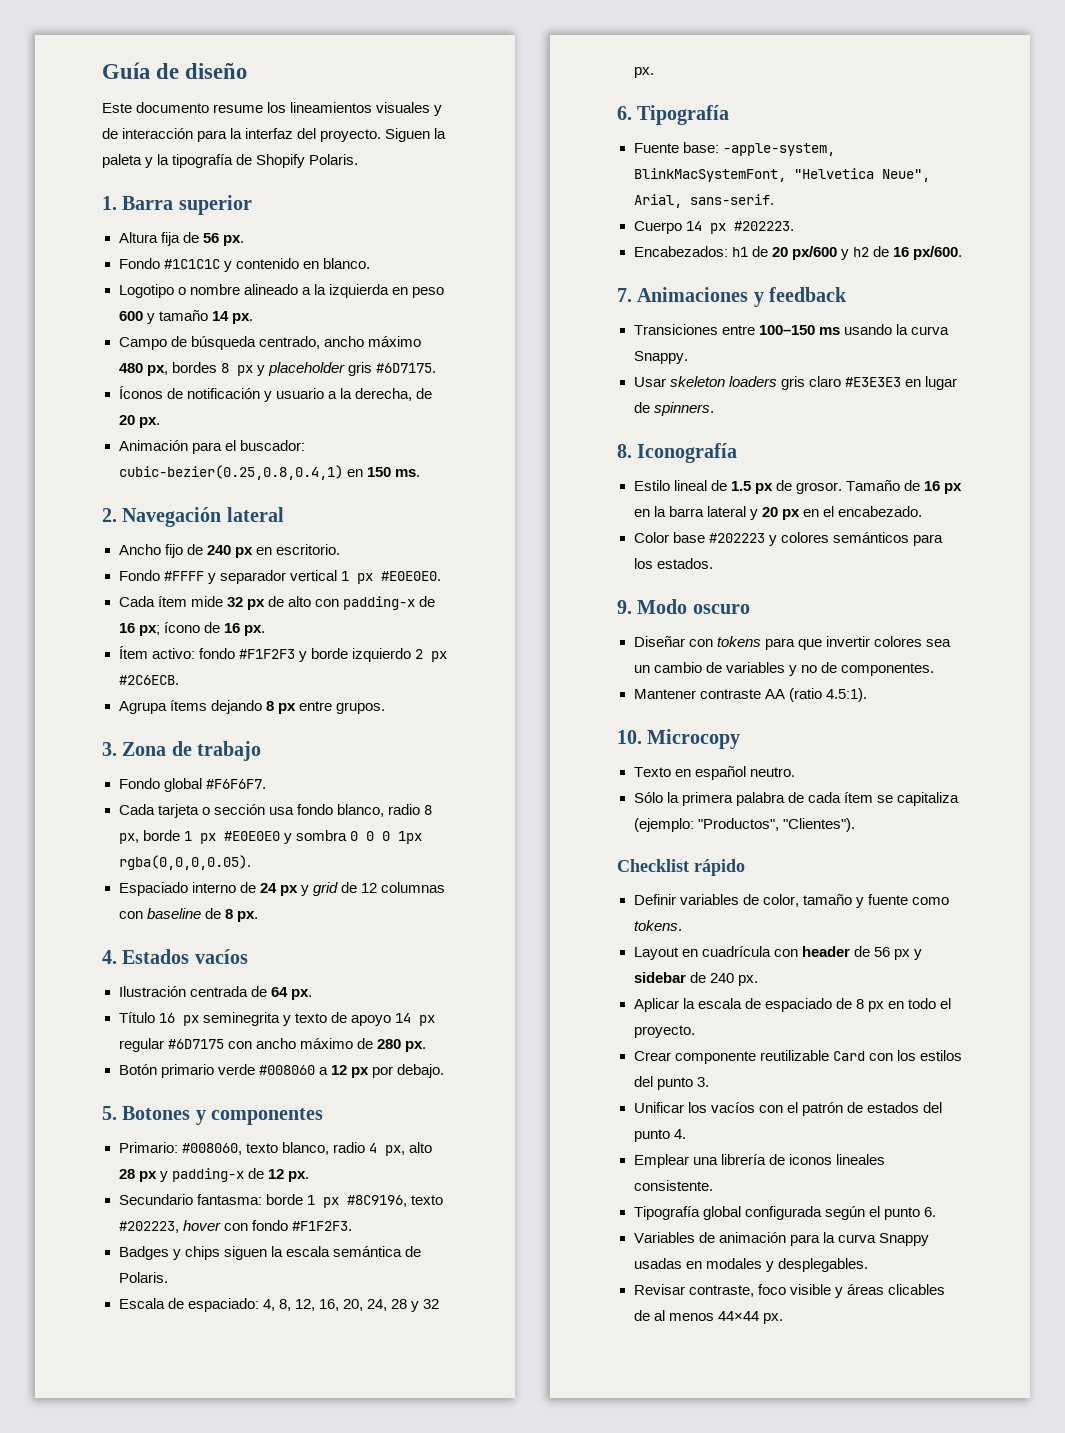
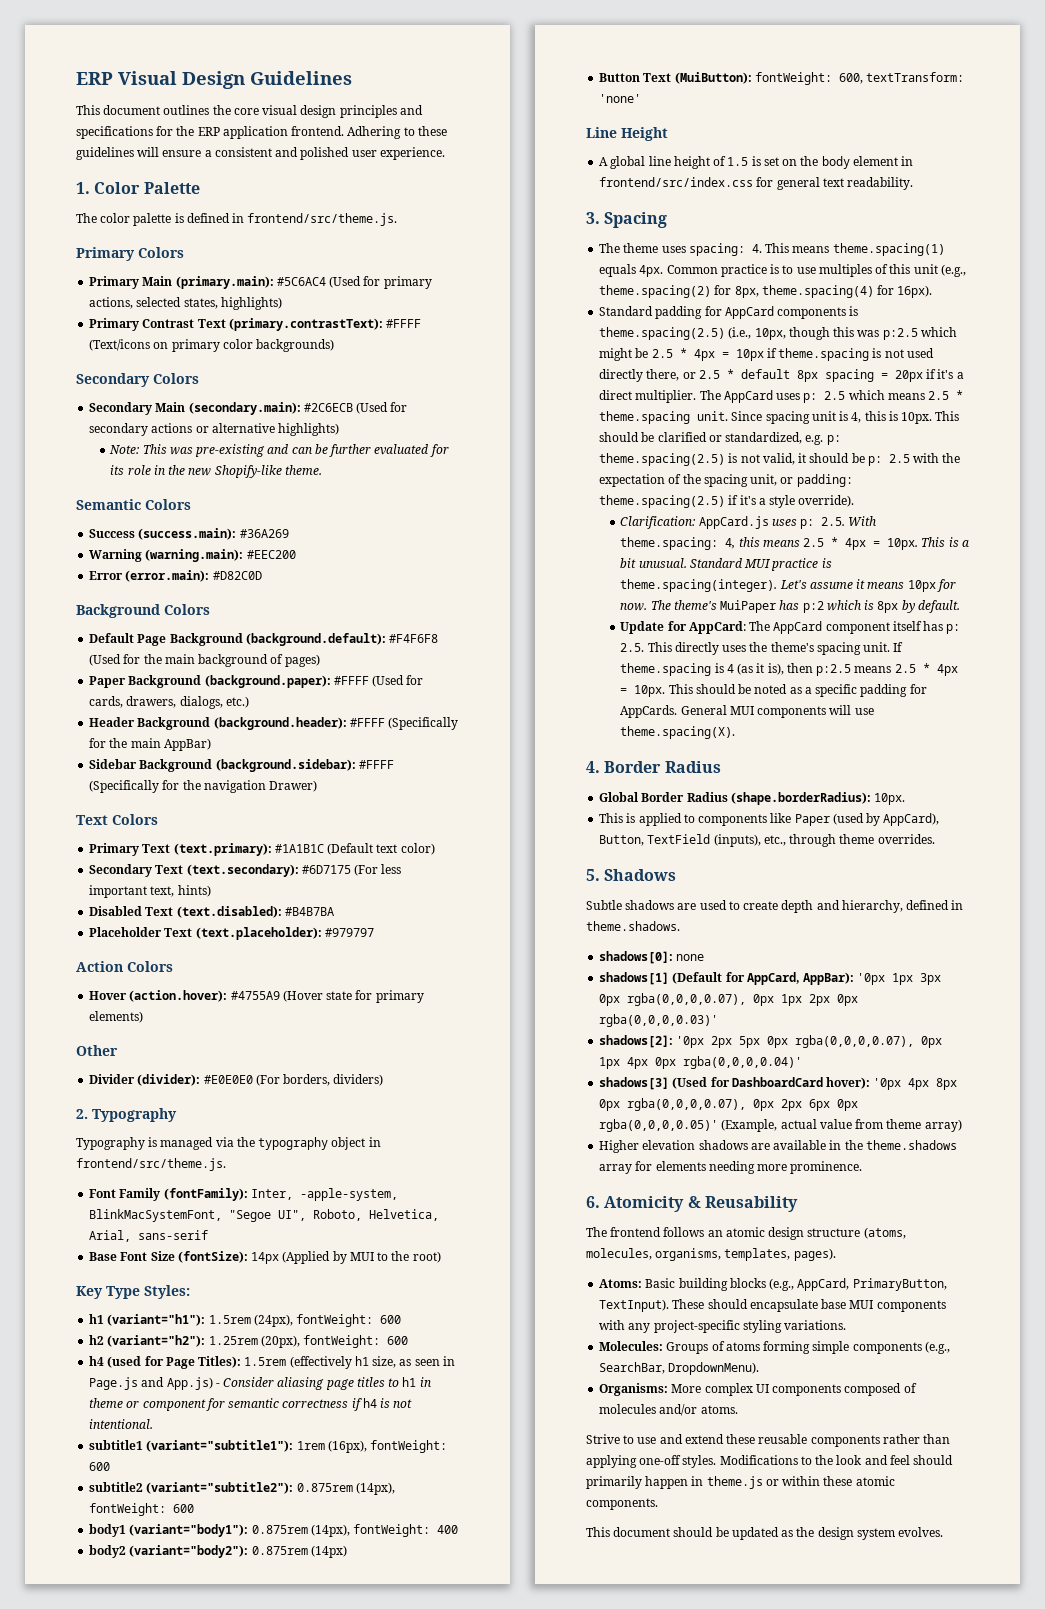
[102,62,248,79] [102,102,443,116] [102,128,447,142] [102,154,359,168] [102,195,252,215] [118,232,244,246] [118,258,370,272] [118,284,444,298] [118,310,253,324] [118,336,421,350] [118,362,436,376] [118,386,432,402] [118,415,160,428] [118,440,305,454] [118,465,420,480] [102,507,284,527] [118,544,340,558] [118,570,441,584] [118,596,435,610] [118,622,265,636] [118,646,447,662] [118,675,179,685] [118,700,385,714] [102,741,262,761] [118,778,266,792] [118,804,432,818] [118,830,422,844] [118,855,251,870] [118,882,445,896] [118,908,258,922] [102,949,248,964] [118,986,312,1000] [118,1012,435,1026] [118,1038,426,1052] [118,1064,444,1078] [102,1106,324,1125] [118,1142,432,1156] [118,1168,309,1182] [118,1194,443,1208] [118,1220,352,1233] [118,1246,421,1260] [118,1272,168,1283] [118,1298,440,1312] [633,67,654,78] [617,105,730,125] [633,142,835,156] [633,168,930,182] [633,194,774,208] [633,221,794,234] [633,246,962,260] [617,287,848,307] [633,324,949,335] [633,351,688,364] [633,376,957,390] [633,402,714,416] [617,443,738,463] [633,480,962,494] [633,506,922,520] [633,532,943,546] [633,558,713,569] [617,599,750,614] [633,636,951,650] [633,662,934,676] [633,688,867,702] [617,729,741,749] [633,766,795,780] [633,792,959,806] [633,818,855,832] [617,859,745,876] [633,894,949,908] [633,920,682,931] [633,946,922,960] [633,972,758,986] [633,998,951,1012] [633,1025,695,1038] [633,1050,962,1064] [633,1076,709,1090] [633,1102,942,1116] [633,1129,686,1142] [633,1154,885,1168] [633,1180,713,1191] [633,1206,936,1220] [633,1232,929,1246] [633,1258,868,1272] [633,1284,945,1298] [633,1310,783,1324] Guía de diseño // Este documento resume los lineamientos visuales y de interacción para la interfaz del proyecto. Siguen la paleta y la tipografía de Shopify Polaris. // 1. Barra superior // Altura fija de 56 px. // Fondo #1C1C1C y contenido en blanco. // Logotipo o nombre alineado a la izquierda en peso 600 y tamaño 14 px. // Campo de búsqueda centrado, ancho máximo 480 px, bordes 8 px y placeholder gris #6D7175. // Íconos de notificación y usuario a la derecha, de 20 px. // Animación para el buscador: cubic-bezier(0.25,0.8,0.4,1) en 150 ms. // 2. Navegación lateral // Ancho fijo de 240 px en escritorio. // Fondo #FFFF y separador vertical 1 px #E0E0E0. // Cada ítem mide 32 px de alto con padding-x de 16 px; ícono de 16 px. // Ítem activo: fondo #F1F2F3 y borde izquierdo 2 px #2C6ECB. // Agrupa ítems dejando 8 px entre grupos. // 3. Zona de trabajo // Fondo global #F6F6F7. // Cada tarjeta o sección usa fondo blanco, radio 8 px, borde 1 px #E0E0E0 y sombra 0 0 0 1px rgba(0,0,0,0.05). // Espaciado interno de 24 px y grid de 12 columnas con baseline de 8 px. // 4. Estados vacíos // Ilustración centrada de 64 px. // Título 16 px seminegrita y texto de apoyo 14 px regular #6D7175 con ancho máximo de 280 px. // Botón primario verde #008060 a 12 px por debajo. // 5. Botones y componentes // Primario: #008060, texto blanco, radio 4 px, alto 28 px y padding-x de 12 px. // Secundario fantasma: borde 1 px #8C9196, texto #202223, hover con fondo #F1F2F3. // Badges y chips siguen la escala semántica de Polaris. // Escala de espaciado: 4, 8, 12, 16, 20, 24, 28 y 32 px. // 6. Tipografía // Fuente base: -apple-system, BlinkMacSystemFont, "Helvetica Neue", Arial, sans-serif. // Cuerpo 14 px #202223. // Encabezados: h1 de 20 px/600 y h2 de 16 px/600. // 7. Animaciones y feedback // Transiciones entre 100–150 ms usando la curva Snappy. // Usar skeleton loaders gris claro #E3E3E3 en lugar de spinners. // 8. Iconografía // Estilo lineal de 1.5 px de grosor. Tamaño de 16 px en la barra lateral y 20 px en el encabezado. // Color base #202223 y colores semánticos para los estados. // 9. Modo oscuro // Diseñar con tokens para que invertir colores sea un cambio de variables y no de componentes. // Mantener contraste AA (ratio 4.5:1). // 10. Microcopy // Texto en español neutro. // Sólo la primera palabra de cada ítem se capitaliza (ejemplo: "Productos", "Clientes"). // Checklist rápido // Definir variables de color, tamaño y fuente como tokens. // Layout en cuadrícula con header de 56 px y sidebar de 240 px. // Aplicar la escala de espaciado de 8 px en todo el proyecto. // Crear componente reutilizable Card con los estilos del punto 3. // Unificar los vacíos con el patrón de estados del punto 4. // Emplear una librería de iconos lineales consistente. // Tipografía global configurada según el punto 6. // Variables de animación para la curva Snappy usadas en modales y desplegables. // Revisar contraste, foco visible y áreas clicables de al menos 44×44 px. -> [76,71,352,89] [76,105,423,118] [76,126,447,139] [76,147,445,160] [76,182,200,194] [76,213,398,226] [76,247,184,261] [89,276,432,289] [89,297,282,310] [89,318,422,331] [89,339,335,352] [76,373,199,387] [89,402,408,415] [89,423,340,436] [109,444,449,457] [110,465,322,478] [76,499,191,510] [89,528,289,540] [89,549,296,562] [89,570,262,582] [76,604,210,618] [89,633,439,646] [89,654,320,667] [89,675,424,688] [89,696,249,709] [89,717,459,730] [89,738,211,751] [89,759,394,772] [89,780,318,793] [76,814,158,825] [89,843,435,856] [89,864,402,877] [89,885,211,898] [89,906,334,918] [89,927,374,940] [76,961,173,972] [89,990,424,1003] [89,1011,144,1023] [76,1045,118,1056] [89,1074,384,1086] [76,1108,177,1122] [76,1137,381,1150] [76,1158,226,1171] [89,1188,398,1201] [89,1209,440,1222] [89,1230,209,1242] [89,1251,441,1264] [76,1285,190,1299] [89,1314,402,1327] [89,1335,409,1348] [89,1356,455,1369] [89,1377,431,1390] [89,1398,413,1411] [89,1419,154,1429] [89,1440,448,1453] [89,1462,111,1471] [89,1482,395,1495] [89,1503,195,1516] [89,1524,459,1537] [89,1545,347,1558] [599,72,965,85] [599,94,642,103] [586,127,668,141] [599,156,914,169] [599,177,914,190] [586,212,668,228] [599,243,945,256] [599,264,966,277] [599,285,933,298] [599,306,859,319] [599,327,957,340] [599,348,934,361] [599,369,964,382] [599,390,964,403] [599,411,960,424] [599,432,841,445] [599,453,961,466] [599,474,853,487] [599,495,855,508] [620,516,877,529] [620,537,969,550] [620,558,832,571] [620,579,956,592] [620,600,960,613] [620,621,961,634] [620,642,904,655] [620,663,958,676] [620,684,927,697] [620,705,874,718] [620,726,736,739] [586,761,721,773] [599,792,906,805] [599,813,940,826] [599,834,935,847] [586,869,677,881] [586,900,964,913] [586,921,680,931] [599,951,705,964] [599,972,942,985] [599,993,859,1006] [599,1014,719,1027] [599,1035,943,1048] [599,1056,803,1069] [599,1077,958,1090] [599,1098,859,1111] [599,1119,962,1132] [599,1140,957,1153] [599,1161,863,1174] [586,1196,798,1212] [586,1227,906,1240] [586,1248,836,1261] [599,1278,947,1291] [599,1299,946,1312] [599,1320,847,1333] [599,1341,950,1354] [599,1362,760,1375] [599,1383,917,1396] [599,1404,738,1416] [586,1434,951,1447] [586,1455,954,1468] [586,1476,895,1489] [586,1498,658,1510] [586,1527,944,1540] ERP Visual Design Guidelines // This document outlines the core visual design principles and specifications for the ERP application frontend. Adhering to these guidelines will ensure a consistent and polished user experience. // 1. Color Palette // The color palette is defined in frontend/src/theme.js. // Primary Colors // Primary Main (primary.main): #5C6AC4 (Used for primary actions, selected states, highlights) // Primary Contrast Text (primary.contrastText): #FFFF (Text/icons on primary color backgrounds) // Secondary Colors // Secondary Main (secondary.main): #2C6ECB (Used for secondary actions or alternative highlights) // Note: This was pre-existing and can be further evaluated for its role in the new Shopify-like theme. // Semantic Colors // Success (success.main): #36A269 // Warning (warning.main): #EEC200 // Error (error.main): #D82C0D // Background Colors // Default Page Background (background.default): #F4F6F8 (Used for the main background of pages) // Paper Background (background.paper): #FFFF (Used for cards, drawers, dialogs, etc.) // Header Background (background.header): #FFFF (Specifically for the main AppBar) // Sidebar Background (background.sidebar): #FFFF (Specifically for the navigation Drawer) // Text Colors // Primary Text (text.primary): #1A1B1C (Default text color) // Secondary Text (text.secondary): #6D7175 (For less important text, hints) // Disabled Text (text.disabled): #B4B7BA // Placeholder Text (text.placeholder): #979797 // Action Colors // Hover (action.hover): #4755A9 (Hover state for primary elements) // Other // Divider (divider): #E0E0E0 (For borders, dividers) // 2. Typography // Typography is managed via the typography object in frontend/src/theme.js. // Font Family (fontFamily): Inter, -apple-system, BlinkMacSystemFont, "Segoe UI", Roboto, Helvetica, Arial, sans-serif // Base Font Size (fontSize): 14px (Applied by MUI to the root) // Key Type Styles: // h1 (variant="h1"): 1.5rem (24px), fontWeight: 600 // h2 (variant="h2"): 1.25rem (20px), fontWeight: 600 // h4 (used for Page Titles): 1.5rem (effectively h1 size, as seen in Page.js and App.js) - Consider aliasing page titles to h1 in theme or component for semantic correctness if h4 is not intentional. // subtitle1 (variant="subtitle1"): 1rem (16px), fontWeight: 600 // subtitle2 (variant="subtitle2"): 0.875rem (14px), fontWeight: 600 // body1 (variant="body1"): 0.875rem (14px), fontWeight: 400 // body2 (variant="body2"): 0.875rem (14px) // Button Text (MuiButton): fontWeight: 600, textTransform: 'none' // Line Height // A global line height of 1.5 is set on the body element in frontend/src/index.css for general text readability. // 3. Spacing // The theme uses spacing: 4. This means theme.spacing(1) equals 4px. Common practice is to use multiples of this unit (e.g., theme.spacing(2) for 8px, theme.spacing(4) for 16px). // Standard padding for AppCard components is theme.spacing(2.5) (i.e., 10px, though this was p:2.5 which might be 2.5 * 4px = 10px if theme.spacing is not used directly there, or 2.5 * default 8px spacing = 20px if it's a direct multiplier. The AppCard uses p: 2.5 which means 2.5 * theme.spacing unit. Since spacing unit is 4, this is 10px. This should be clarified or standardized, e.g. p: theme.spacing(2.5) is not valid, it should be p: 2.5 with the expectation of the spacing unit, or padding: theme.spacing(2.5) if it's a style override). // Clarification: AppCard.js uses p: 2.5. With theme.spacing: 4, this means 2.5 * 4px = 10px. This is a bit unusual. Standard MUI practice is theme.spacing(integer). Let's assume it means 10px for now. The theme's MuiPaper has p:2 which is 8px by default. // Update for AppCard: The AppCard component itself has p: 2.5. This directly uses the theme's spacing unit. If theme.spacing is 4 (as it is), then p:2.5 means 2.5 * 4px = 10px. This should be noted as a specific padding for AppCards. General MUI components will use theme.spacing(X). // 4. Border Radius // Global Border Radius (shape.borderRadius): 10px. // This is applied to components like Paper (used by AppCard), Button, TextField (inputs), etc., through theme overrides. // 5. Shadows // Subtle shadows are used to create depth and hierarchy, defined in theme.shadows. // shadows[0]: none // shadows[1] (Default for AppCard, AppBar): '0px 1px 3px 0px rgba(0,0,0,0.07), 0px 1px 2px 0px rgba(0,0,0,0.03)' // shadows[2]: '0px 2px 5px 0px rgba(0,0,0,0.07), 0px 1px 4px 0px rgba(0,0,0,0.04)' // shadows[3] (Used for DashboardCard hover): '0px 4px 8px 0px rgba(0,0,0,0.07), 0px 2px 6px 0px rgba(0,0,0,0.05)' (Example, actual value from theme array) // Higher elevation shadows are available in the theme.shadows array for elements needing more prominence. // 6. Atomicity & Reusability // The frontend follows an atomic design structure (atoms, molecules, organisms, templates, pages). // Atoms: Basic building blocks (e.g., AppCard, PrimaryButton, TextInput). These should encapsulate base MUI components with any project-specific styling variations. // Molecules: Groups of atoms forming simple components (e.g., SearchBar, DropdownMenu). // Organisms: More complex UI components composed of molecules and/or atoms. // Strive to use and extend these reusable components rather than applying one-off styles. Modifications to the look and feel should primarily happen in theme.js or within these atomic components. // This document should be updated as the design system evolves.

